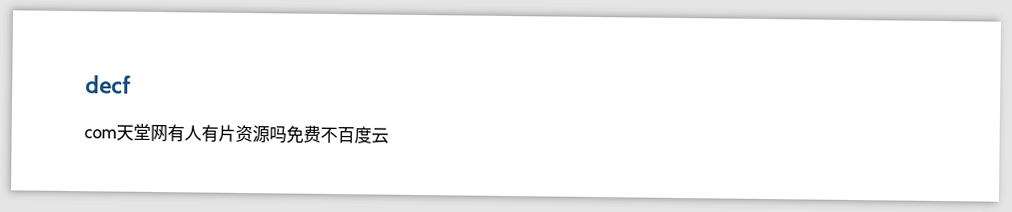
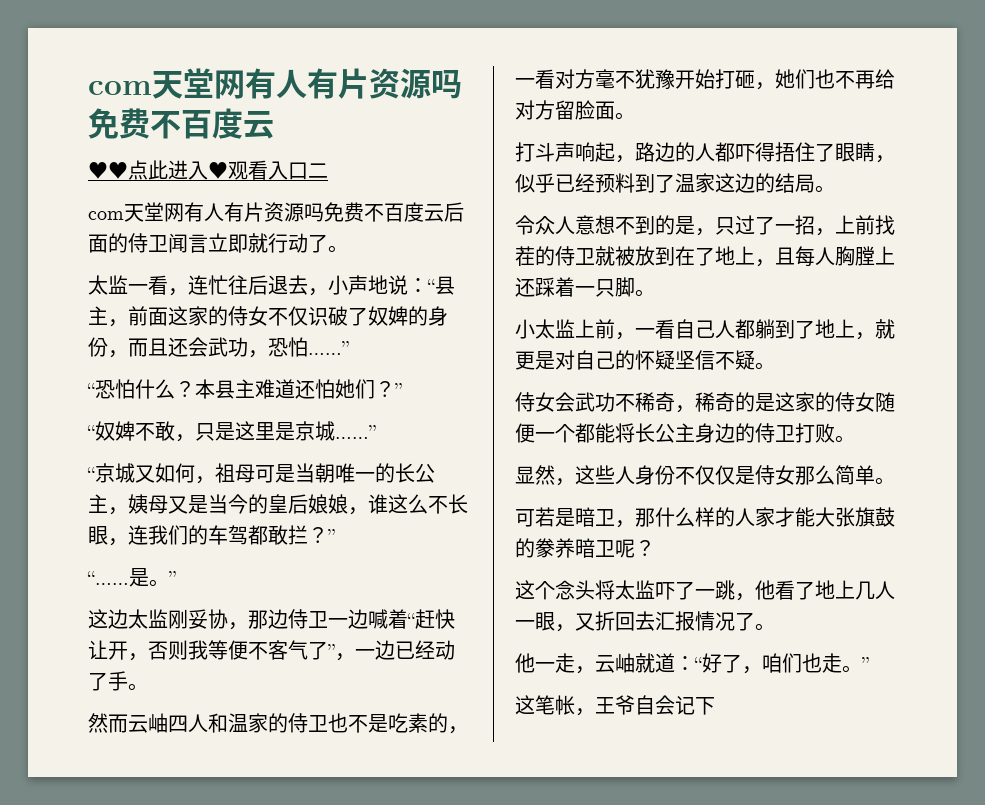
[85,75,131,94] [84,123,389,144] decf // com天堂网有人有片资源吗免费不百度云 -> [88,68,462,99] [88,108,274,139] [88,160,328,180] [88,202,464,222] [88,233,348,253] [88,275,455,296] [88,306,448,327] [88,337,349,358] [87,379,402,399] [87,421,376,442] [87,463,435,484] [88,494,468,515] [88,525,335,546] [87,568,176,587] [88,609,455,630] [88,640,455,661] [88,671,148,691] [88,713,468,734] [515,69,895,90] [515,100,635,120] [515,142,895,163] [515,173,835,193] [515,215,895,236] [515,246,895,267] [515,277,655,297] [515,319,895,340] [515,350,775,370] [515,392,895,413] [515,423,855,443] [515,465,895,486] [515,507,895,528] [515,538,655,558] [515,580,895,601] [515,611,775,632] [515,653,869,674] [515,695,715,716] com天堂网有人有片资源吗免费不百度云 // ♥♥点此进入♥观看入口二 // com天堂网有人有片资源吗免费不百度云后面的侍卫闻言立即就行动了。 // 太监一看，连忙往后退去，小声地说：“县主，前面这家的侍女不仅识破了奴婢的身份，而且还会武功，恐怕……” // “恐怕什么？本县主难道还怕她们？” // “奴婢不敢，只是这里是京城……” // “京城又如何，祖母可是当朝唯一的长公主，姨母又是当今的皇后娘娘，谁这么不长眼，连我们的车驾都敢拦？” // “……是。” // 这边太监刚妥协，那边侍卫一边喊着“赶快让开，否则我等便不客气了”，一边已经动了手。 // 然而云岫四人和温家的侍卫也不是吃素的，一看对方毫不犹豫开始打砸，她们也不再给对方留脸面。 // 打斗声响起，路边的人都吓得捂住了眼睛，似乎已经预料到了温家这边的结局。 // 令众人意想不到的是，只过了一招，上前找茬的侍卫就被放到在了地上，且每人胸膛上还踩着一只脚。 // 小太监上前，一看自己人都躺到了地上，就更是对自己的怀疑坚信不疑。 // 侍女会武功不稀奇，稀奇的是这家的侍女随便一个都能将长公主身边的侍卫打败。 // 显然，这些人身份不仅仅是侍女那么简单。 // 可若是暗卫，那什么样的人家才能大张旗鼓的豢养暗卫呢？ // 这个念头将太监吓了一跳，他看了地上几人一眼，又折回去汇报情况了。 // 他一走，云岫就道：“好了，咱们也走。” // 这笔帐，王爷自会记下

